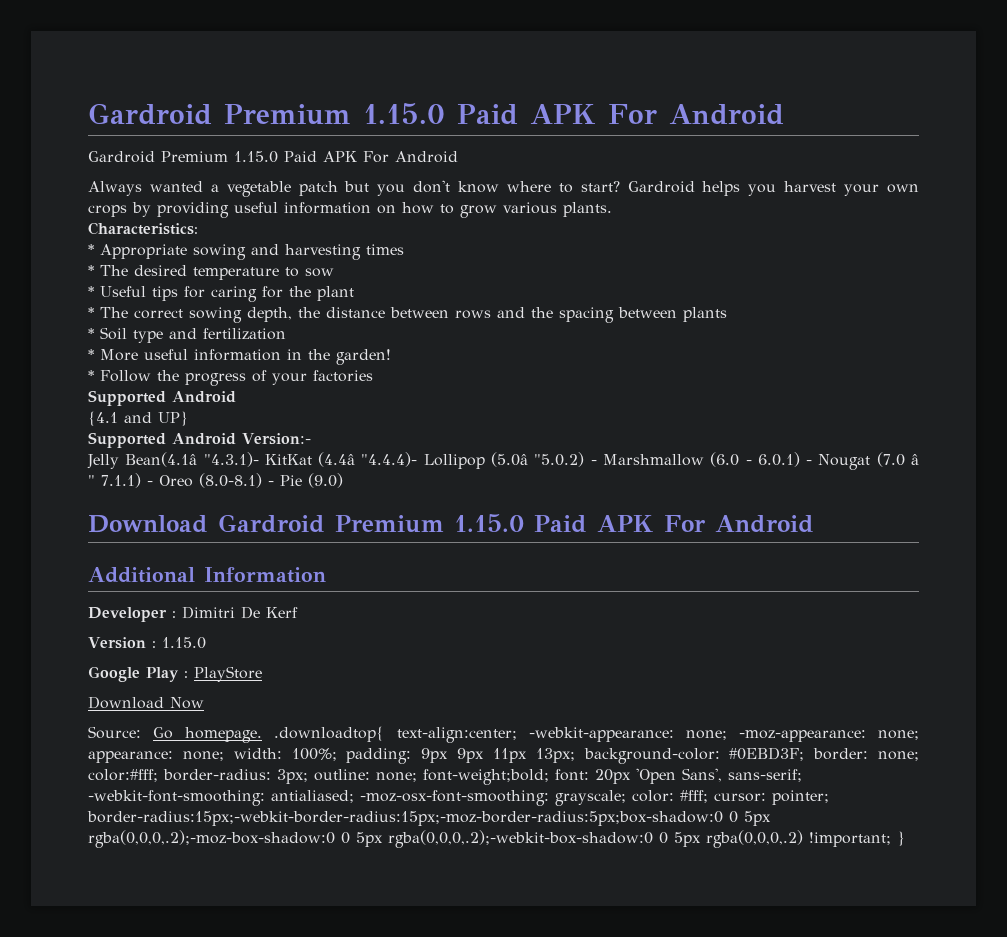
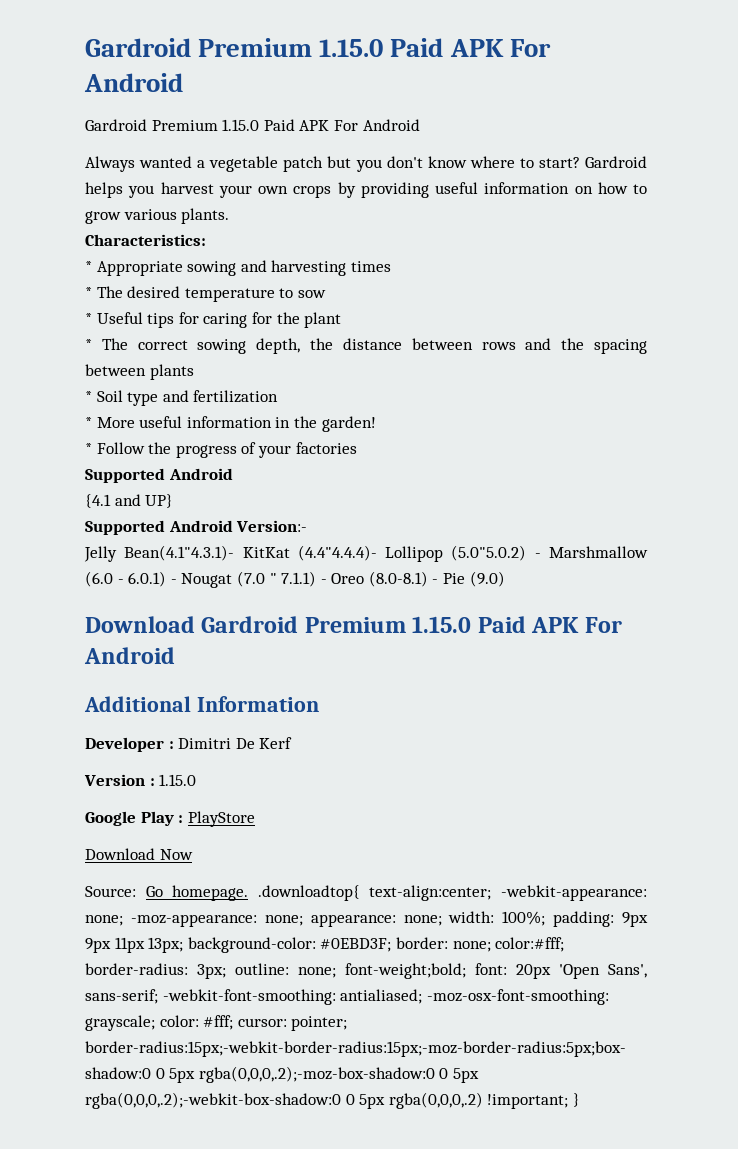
[125,452,585,469] Bean(4.1â "4.3.1)- KitKat (4.4â "4.4.4)- Lollipop (5.0â "5.0.2) -> [124,545,527,562] Bean(4.1"4.3.1)- KitKat (4.4"4.4.4)- Lollipop (5.0"5.0.2)
[910,454,919,465] â -> (265, 579) none

